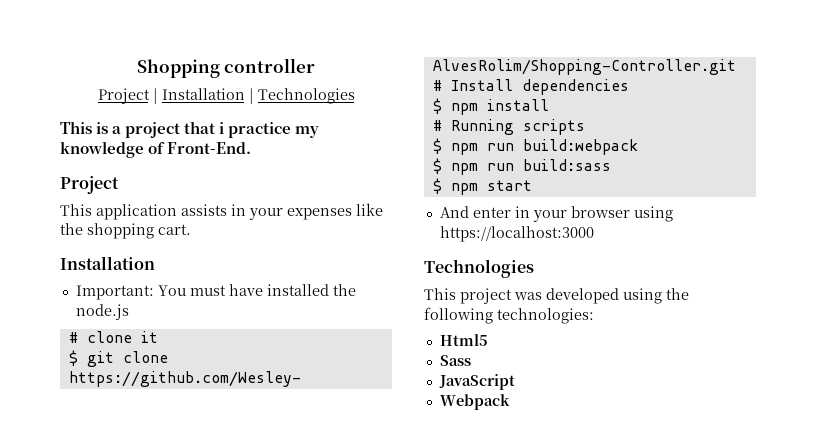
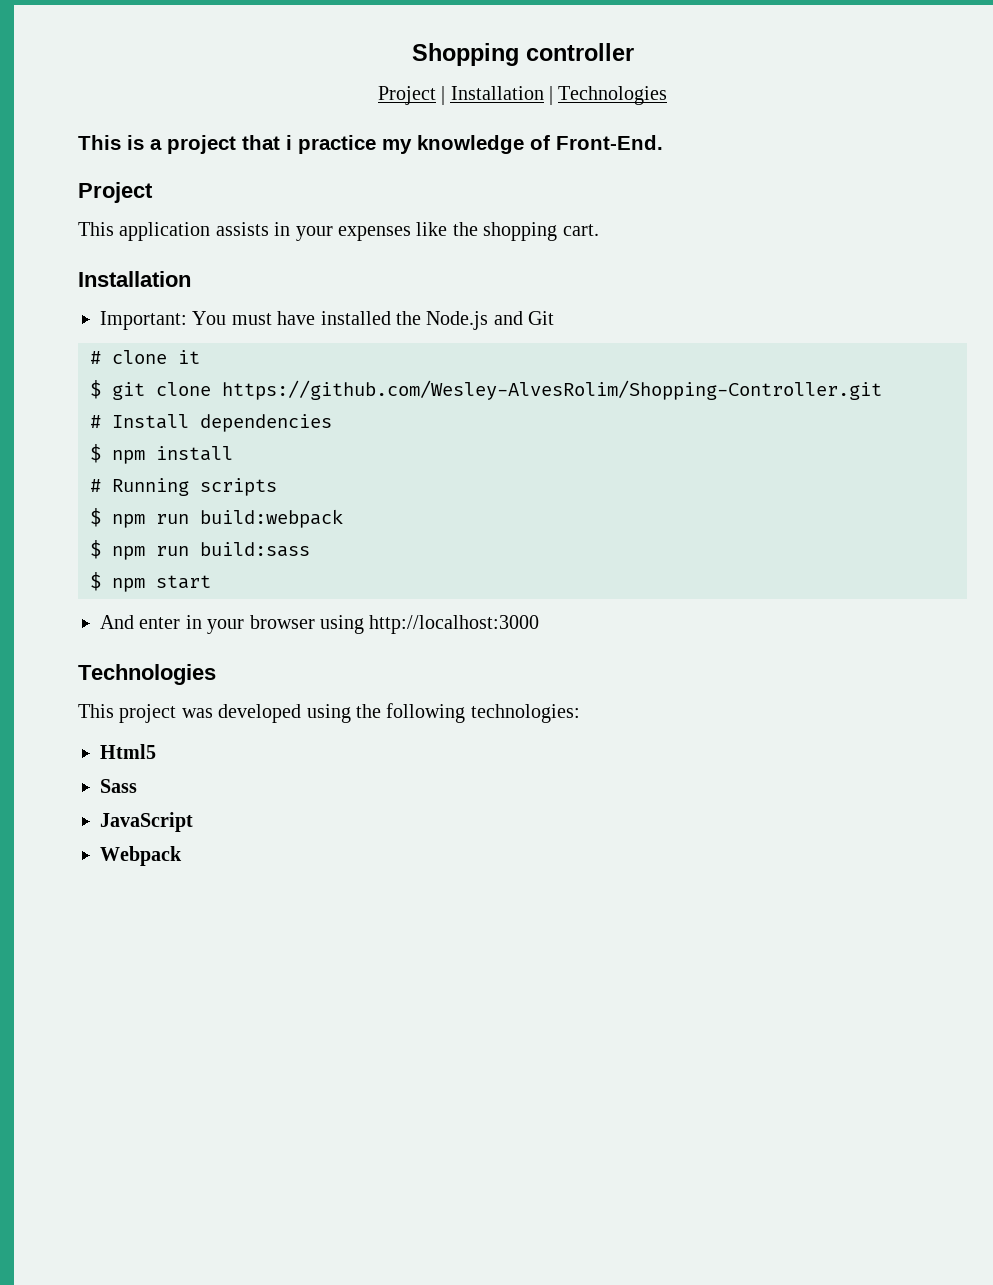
[75,304,129,320] node.js -> [426,311,555,330] Node.js and Git
[439,226,594,242] https://localhost:3000 -> [369,615,540,634] http://localhost:3000

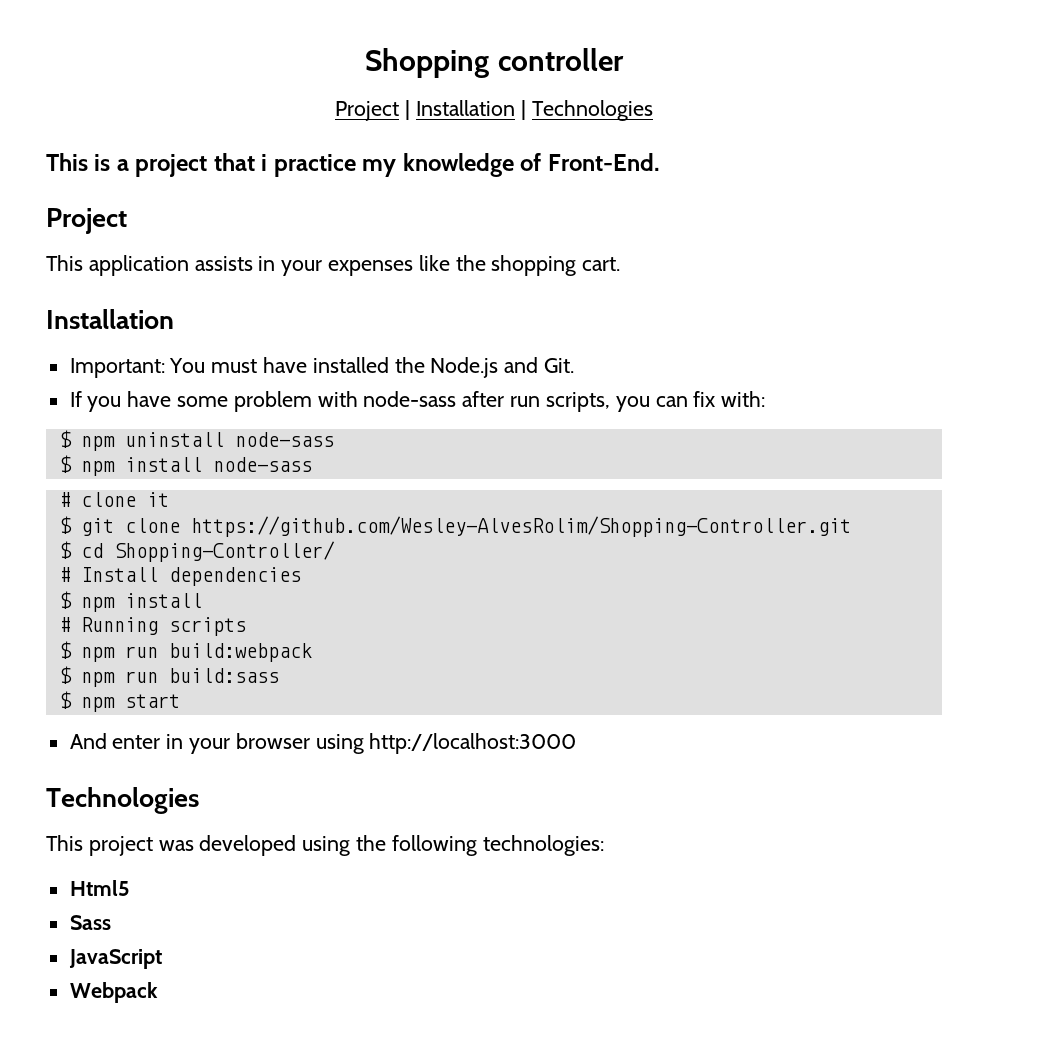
[528,311,555,325] Git -> [544,358,575,373] [69,391,766,412] [58,430,334,451] [58,455,312,476] Git. // If you have some problem with node-sass after run scripts, you can fix with: // $ npm uninstall node-sass // $ npm install node-sass
(882, 390) none -> [58,541,335,562] // $ cd Shopping-Controller/

